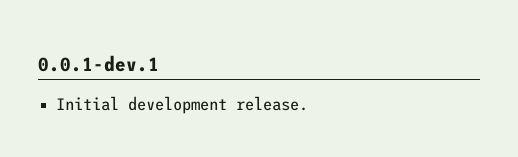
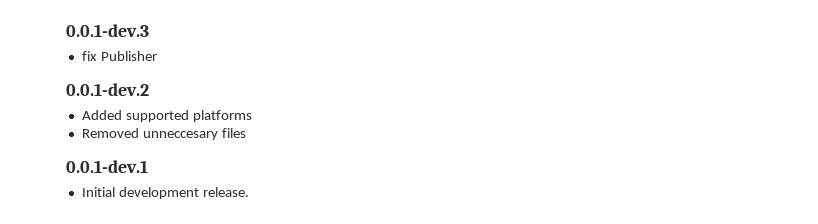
(38, 63) none -> [66,24,149,37] [81,51,157,61] [66,83,149,96] [81,110,252,122] [81,128,246,140] 0.0.1-dev.3 // fix Publisher // 0.0.1-dev.2 // Added supported platforms // Removed unneccesary files //

